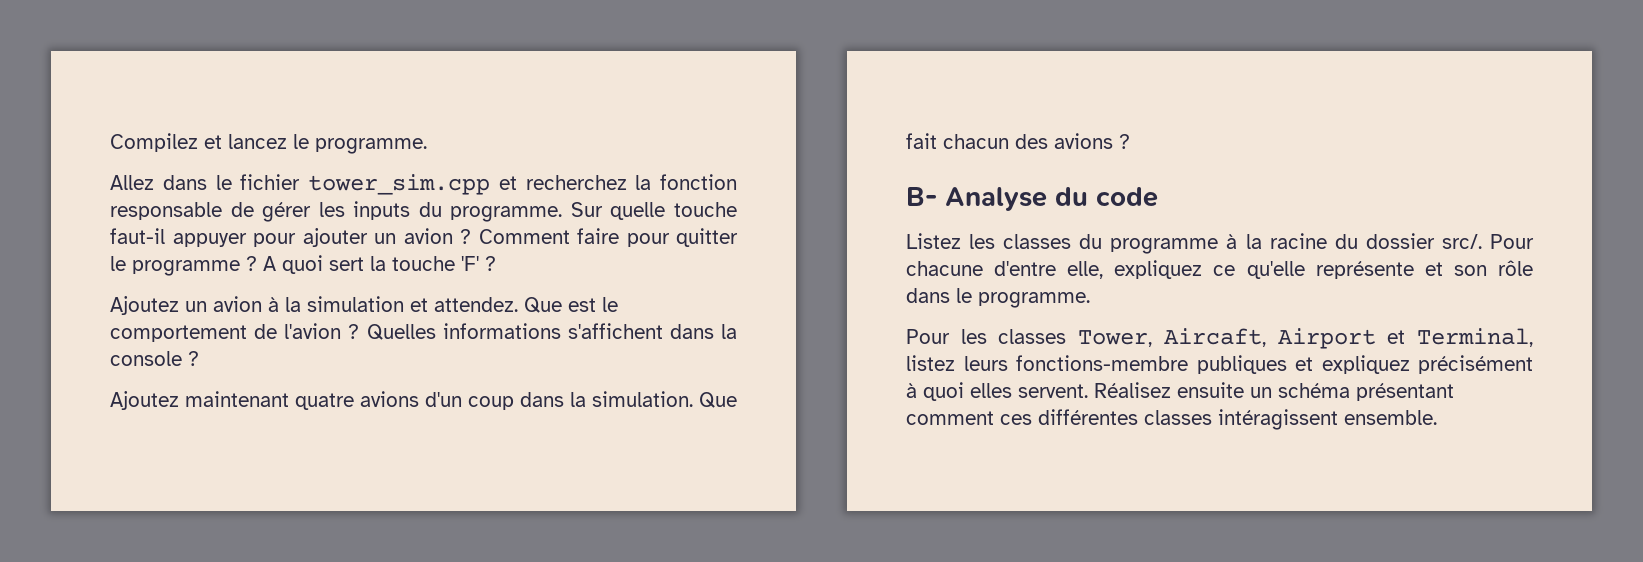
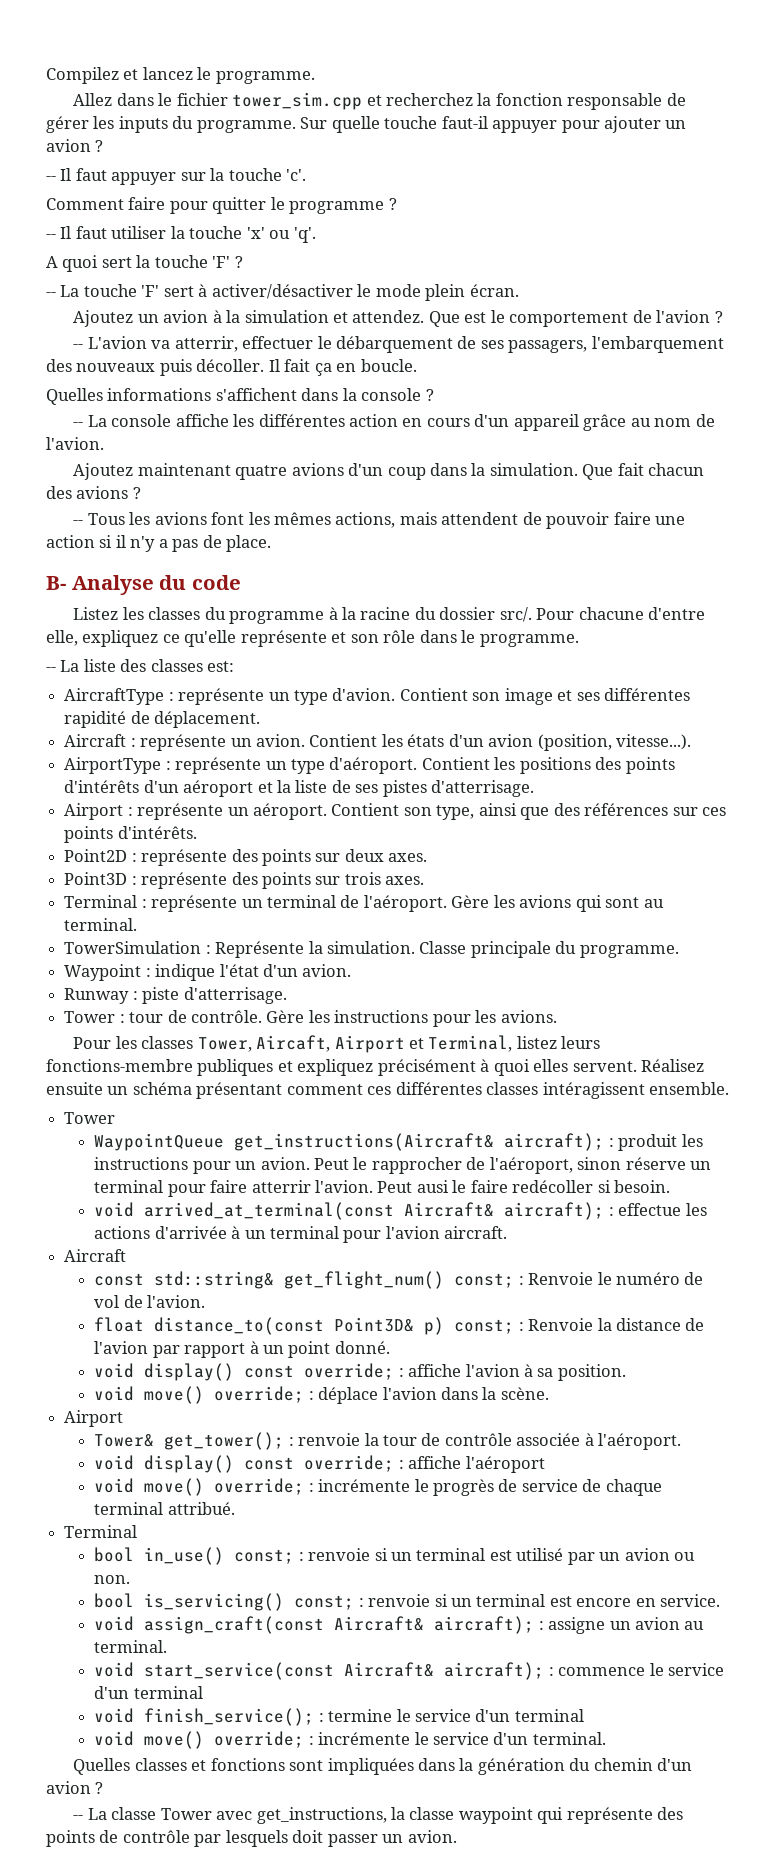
(471, 236) none -> [46,168,307,185] // -- Il faut appuyer sur la touche 'c'. //
(257, 263) none -> [46,226,316,243] // -- Il faut utiliser la touche 'x' ou 'q'. //
(496, 263) none -> [46,284,519,301] // -- La touche 'F' sert à activer/désactiver le mode plein écran.
(360, 331) none -> [73,336,724,353] [46,359,417,376] // -- L'avion va atterrir, effectuer le débarquement de ses passagers, l'embarquement des nouveaux puis décoller. Il fait ça en boucle. //
(199, 358) none -> [73,414,715,431] [46,437,104,450] // -- La console affiche les différentes action en cours d'un appareil grâce au nom de l'avion.
(1130, 141) none -> [73,512,686,529] [46,535,272,552] // -- Tous les avions font les mêmes actions, mais attendent de pouvoir faire une action si il n'y a pas de place.
(1090, 300) none -> [46,659,235,672] [64,688,691,705] [64,711,261,728] [64,734,692,751] [64,757,675,774] [64,780,535,797] [64,803,727,820] [64,826,197,843] [64,849,428,866] [64,872,425,889] [64,895,664,912] [64,918,138,931] [64,941,679,958] [64,964,352,981] [64,987,287,1004] [64,1010,557,1027] // -- La liste des classes est: // AircraftType : représente un type d'avion. Contient son image et ses différentes rapidité de déplacement. // Aircraft : représente un avion. Contient les états d'un avion (position, vitesse...). // AirportType : représente un type d'aéroport. Contient les positions des points d'intérêts d'un aéroport et la liste de ses pistes d'atterrisage. // Airport : représente un aéroport. Contient son type, ainsi que des références sur ces points d'intérêts. // Point2D : représente des points sur deux axes. // Point3D : représente des points sur trois axes. // Terminal : représente un terminal de l'aéroport. Gère les avions qui sont au terminal. // TowerSimulation : Représente la simulation. Classe principale du programme. // Waypoint : indique l'état d'un avion. // Runway : piste d'atterrisage. // Tower : tour de contrôle. Gère les instructions pour les avions.
(1437, 417) none -> [64,1112,116,1124] [94,1133,703,1151] [94,1157,712,1174] [94,1180,671,1197] [94,1202,707,1220] [94,1226,508,1243] [64,1249,127,1262] [94,1271,704,1289] [94,1295,206,1308] [94,1317,705,1335] [94,1341,390,1358] [94,1363,626,1381] [94,1386,549,1404] [64,1410,124,1427] [94,1432,682,1450] [94,1455,545,1473] [94,1478,662,1496] [94,1502,235,1515] [64,1525,138,1538] [94,1547,696,1565] [94,1575,131,1584] [94,1593,721,1611] [94,1616,705,1634] [94,1640,168,1653] [94,1662,725,1680] [94,1686,203,1699] [94,1708,584,1726] [94,1731,606,1749] [73,1758,693,1775] [46,1781,104,1794] [73,1807,684,1824] [46,1830,457,1847] // Tower // WaypointQueue get_instructions(Aircraft& aircraft); : produit les instructions pour un avion. Peut le rapprocher de l'aéroport, sinon réserve un terminal pour faire atterrir l'avion. Peut ausi le faire redécoller si besoin. // void arrived_at_terminal(const Aircraft& aircraft); : effectue les actions d'arrivée à un terminal pour l'avion aircraft. // Aircraft // const std::string& get_flight_num() const; : Renvoie le numéro de vol de l'avion. // float distance_to(const Point3D& p) const; : Renvoie la distance de l'avion par rapport à un point donné. // void display() const override; : affiche l'avion à sa position. // void move() override; : déplace l'avion dans la scène. // Airport // Tower& get_tower(); : renvoie la tour de contrôle associée à l'aéroport. // void display() const override; : affiche l'aéroport // void move() override; : incrémente le progrès de service de chaque terminal attribué. // Terminal // bool in_use() const; : renvoie si un terminal est utilisé par un avion ou non. // bool is_servicing() const; : renvoie si un terminal est encore en service. // void assign_craft(const Aircraft& aircraft); : assigne un avion au terminal. // void start_service(const Aircraft& aircraft); : commence le service d'un terminal // void finish_service(); : termine le service d'un terminal // void move() override; : incrémente le service d'un terminal. // Quelles classes et fonctions sont impliquées dans la génération du chemin d'un avion ? // -- La classe Tower avec get_instructions, la classe waypoint qui représente des points de contrôle par lesquels doit passer un avion.

